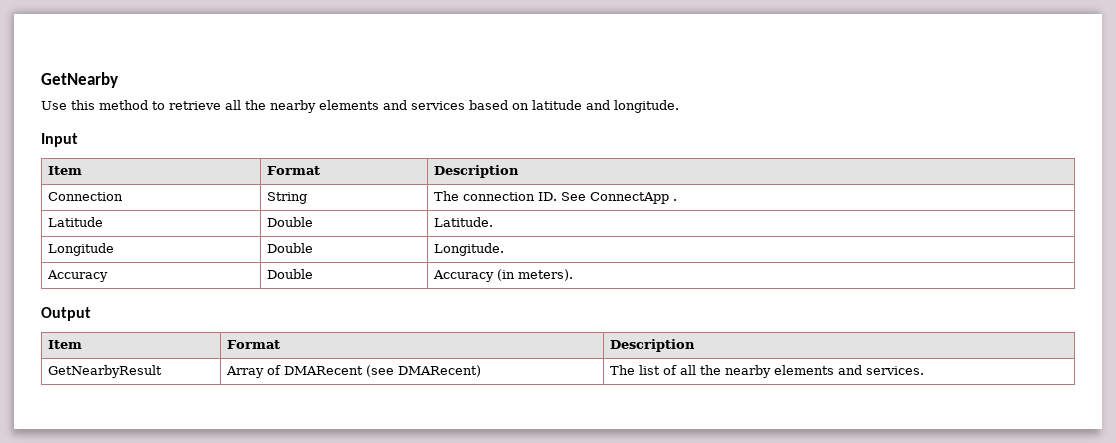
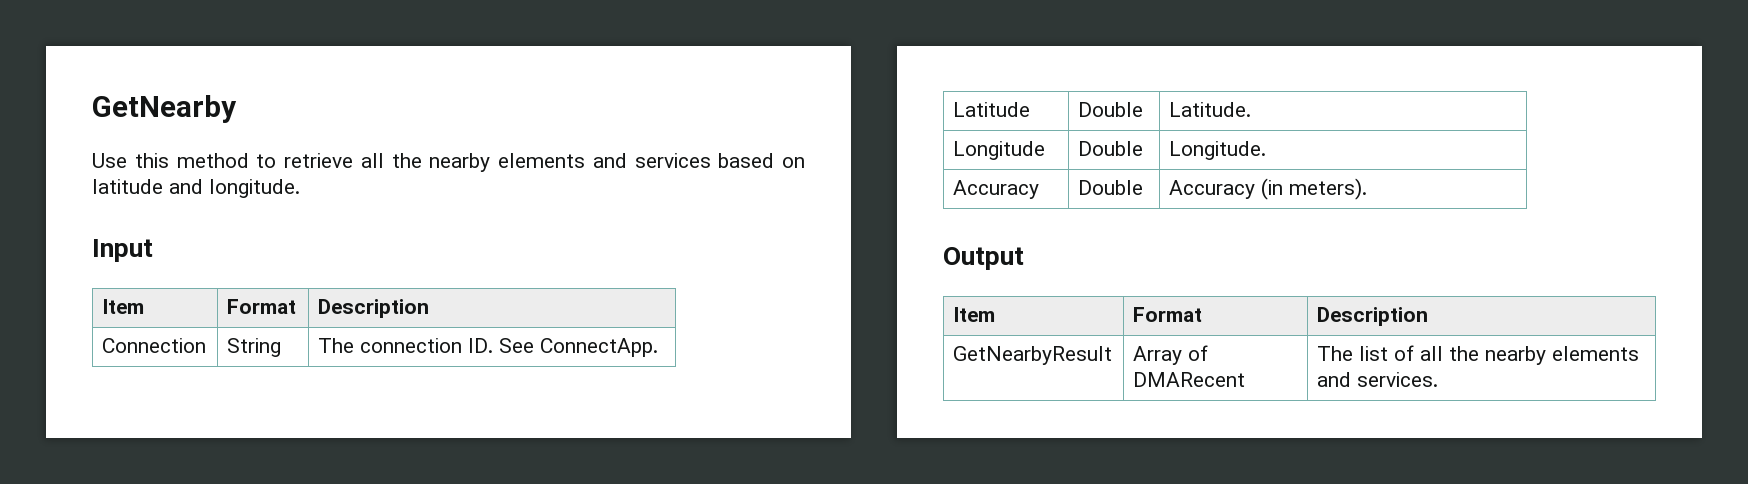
[589,192,677,204] ConnectApp . -> [540,338,659,357] ConnectApp.
[365,365,481,377] (see DMARecent) -> (1246, 379) none

